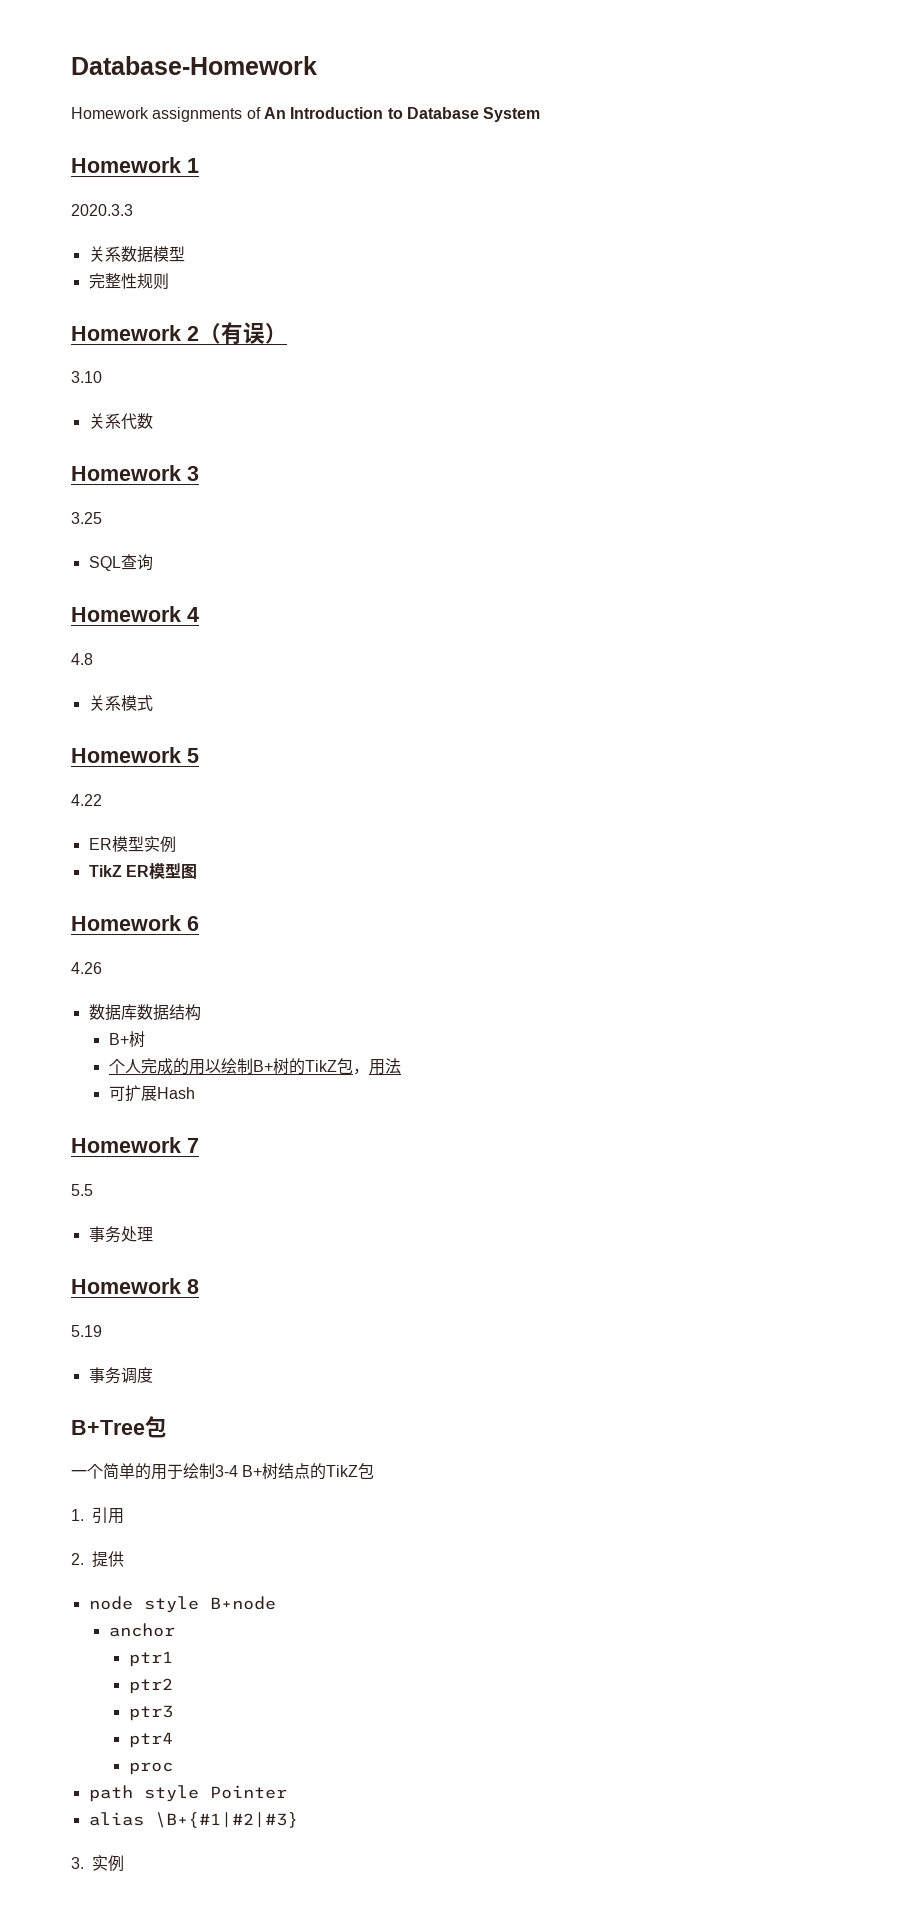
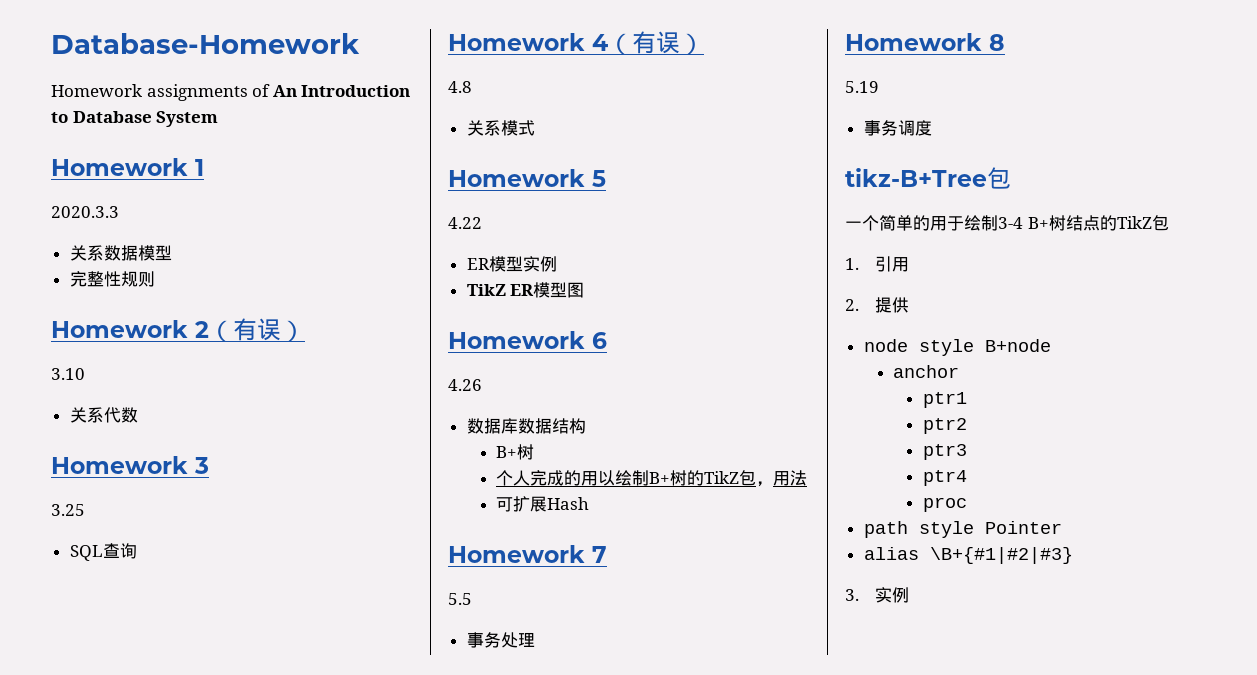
(199, 614) none -> [608,31,704,55] （有误）
[71,1420,145,1435] B+Tree -> [845,168,987,187] tikz-B+Tree

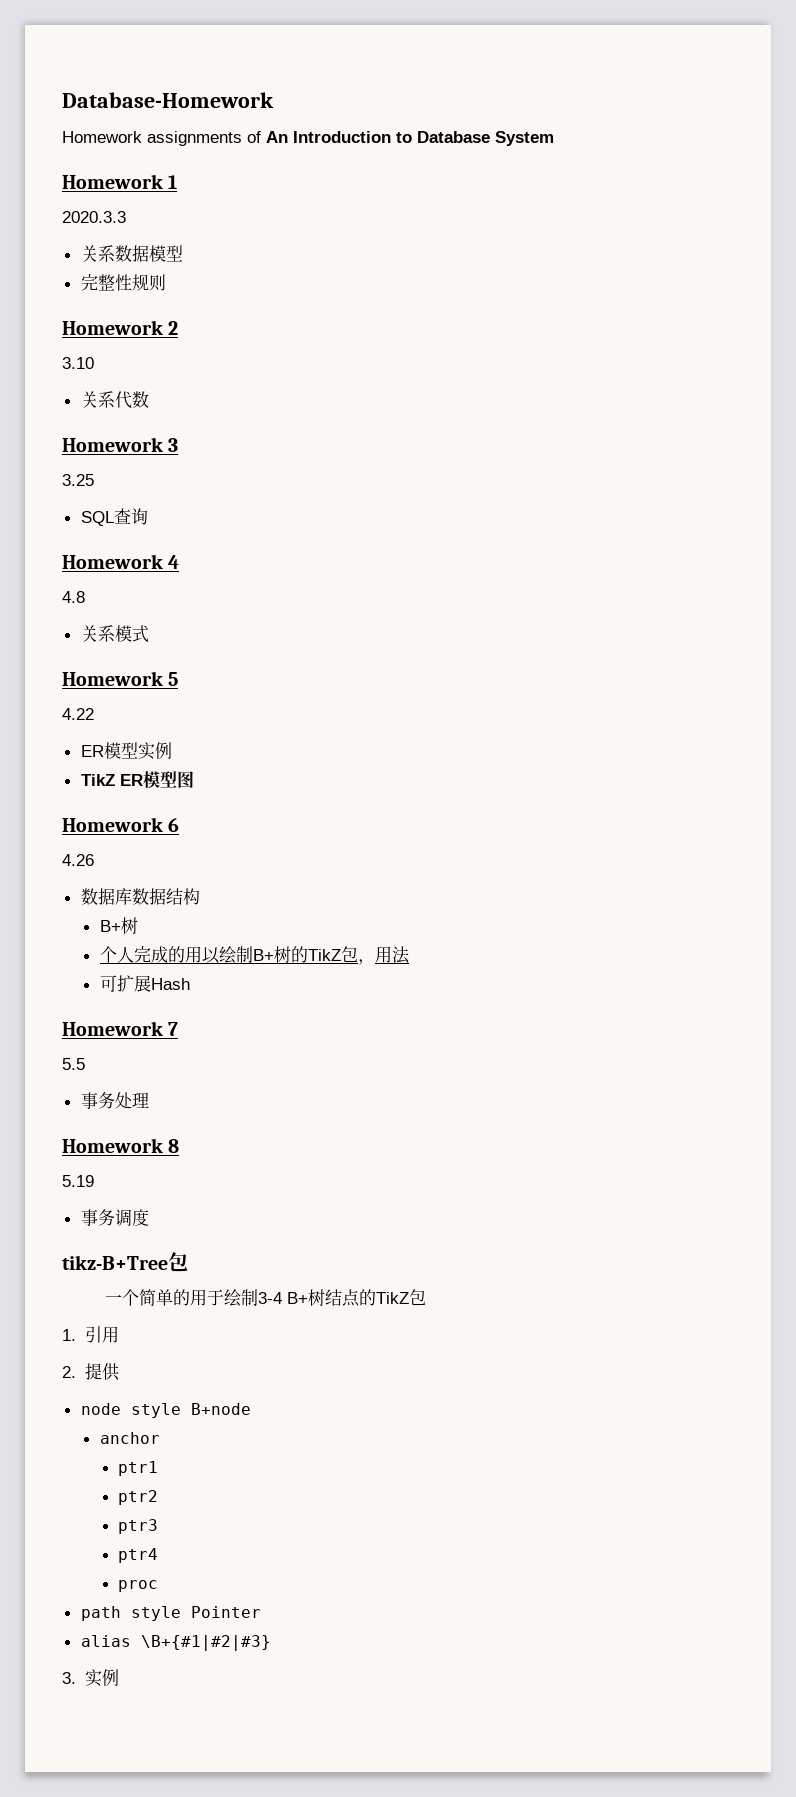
[209,318,305,342] （有误） -> (179, 328) none
[608,31,704,55] （有误） -> (180, 562) none

